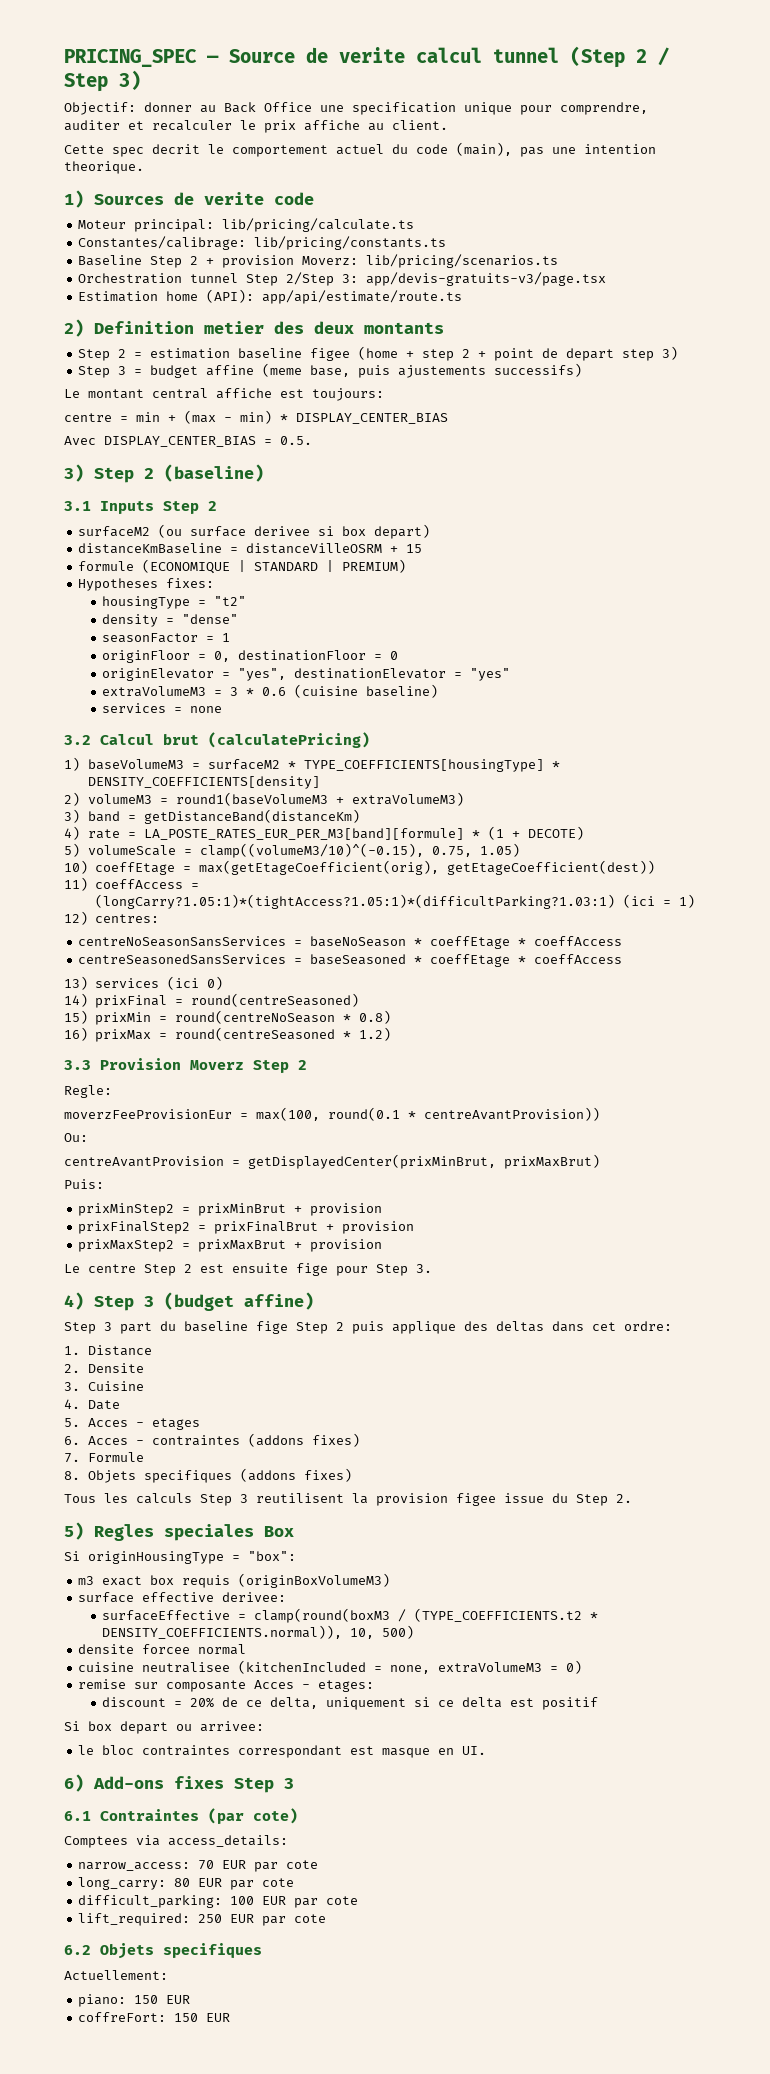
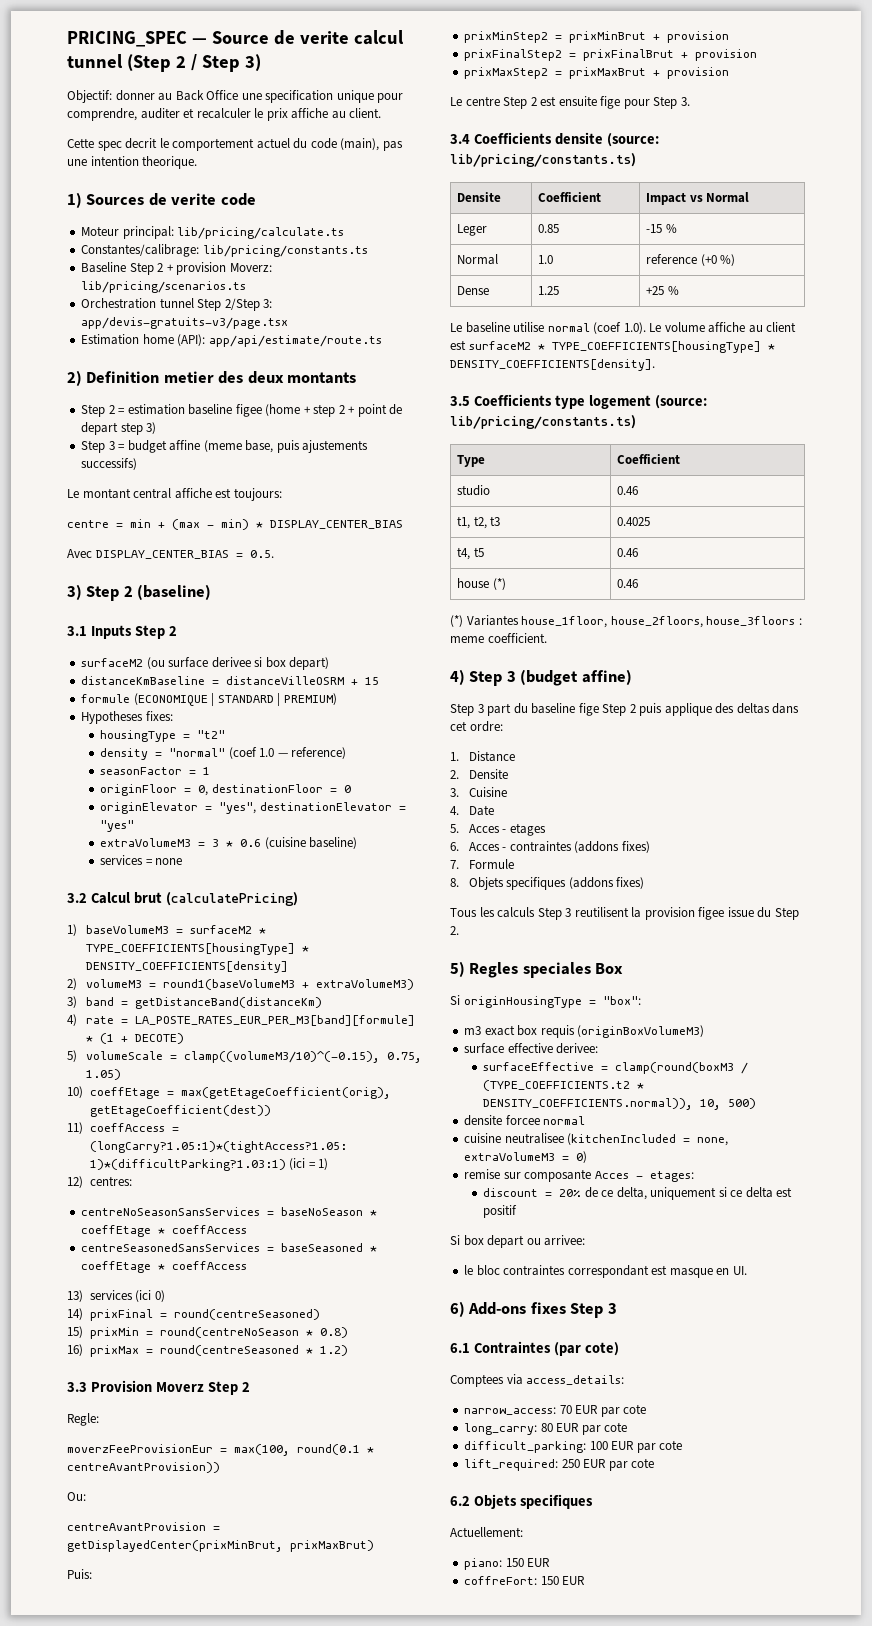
[182,614,239,624] "dense" -> [169,747,347,759] "normal" (coef 1.0 — reference)
(432, 1268) none -> [450,132,659,147] [450,153,636,167] [457,192,502,202] [538,192,602,202] [646,192,750,205] [457,224,488,236] [538,224,560,233] [646,224,677,233] [457,254,499,265] [538,255,554,264] [646,254,736,266] [457,286,490,295] [538,286,560,295] [646,286,679,295] [450,322,797,334] [450,340,775,353] [450,359,655,371] [450,394,707,409] [450,415,636,429] [457,455,486,467] [617,454,681,464] [457,485,491,496] [617,486,639,495] [457,516,501,529] [617,517,651,526] [457,547,484,560] [617,548,639,557] [457,578,506,590] [617,579,639,588] [450,615,802,628] [450,633,547,643] // 3.4 Coefficients densite (source: lib/pricing/constants.ts) // Densite | Coefficient | Impact vs Normal // Leger | 0.85 | -15 % // Normal | 1.0 | reference (+0 %) // Dense | 1.25 | +25 % // Le baseline utilise normal (coef 1.0). Le volume affiche au client est surfaceM2 * TYPE_COEFFICIENTS[housingType] * DENSITY_COEFFICIENTS[density]. // 3.5 Coefficients type logement (source: lib/pricing/constants.ts) // Type | Coefficient // studio | 0.46 // t1, t2, t3 | 0.4025 // t4, t5 | 0.46 // house (*) | 0.46 // (*) Variantes house_1floor, house_2floors, house_3floors : meme coefficient.

